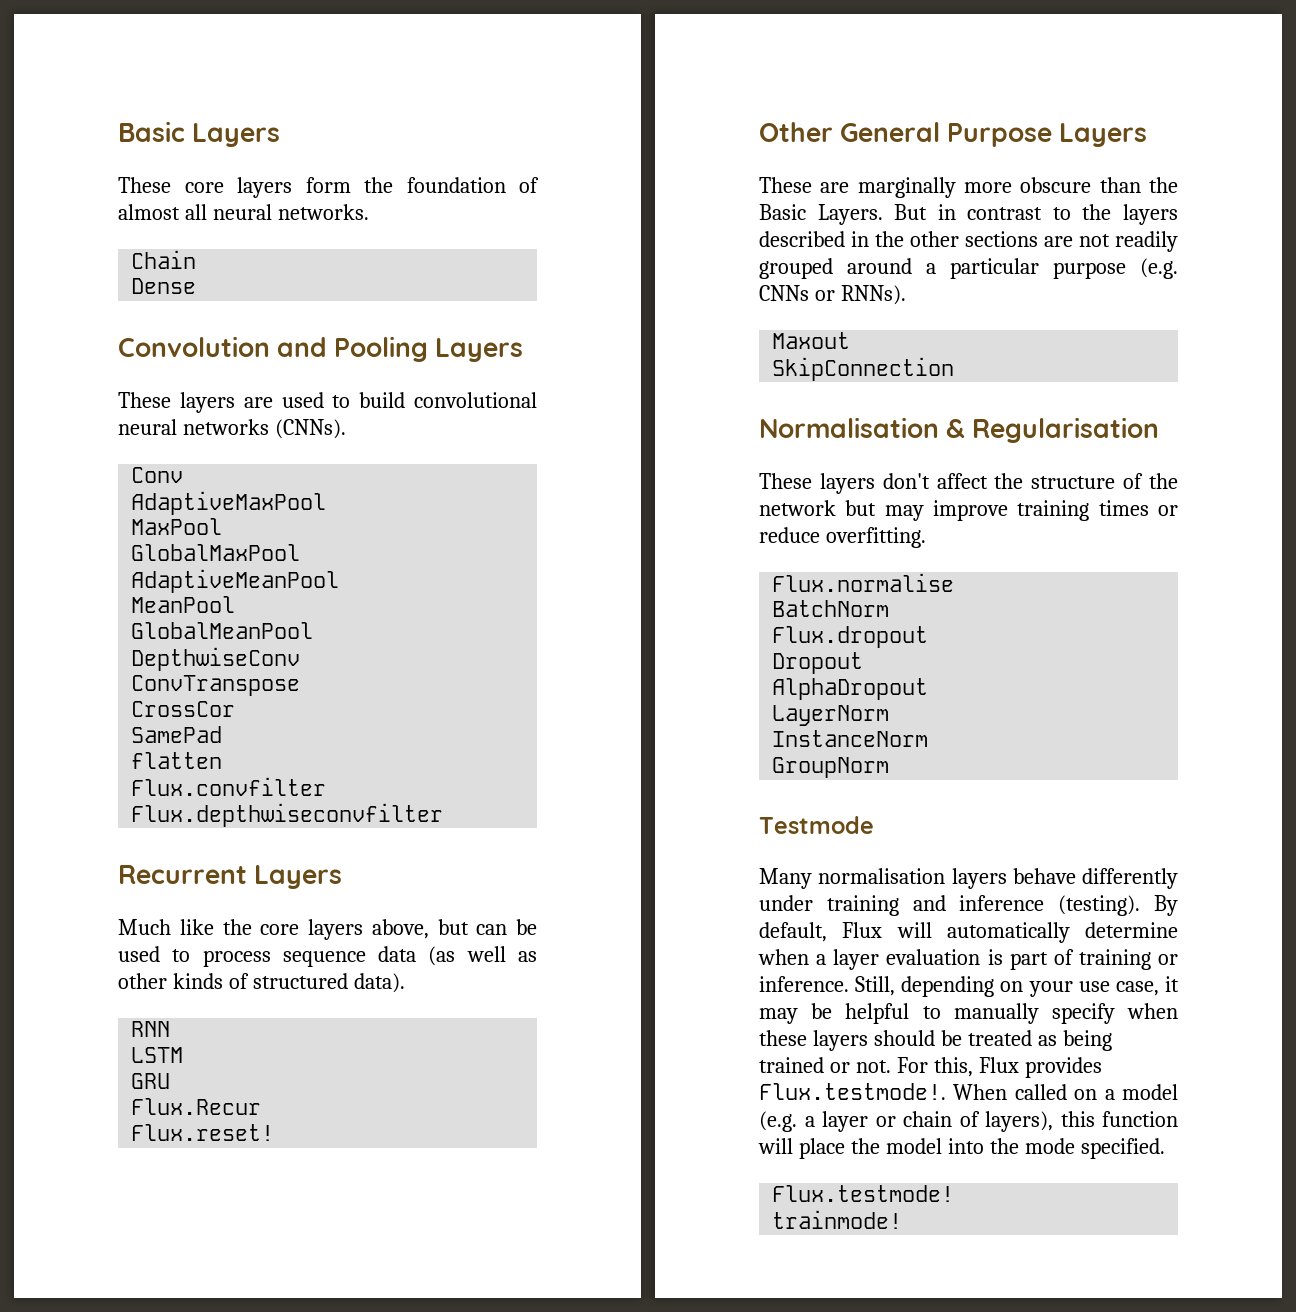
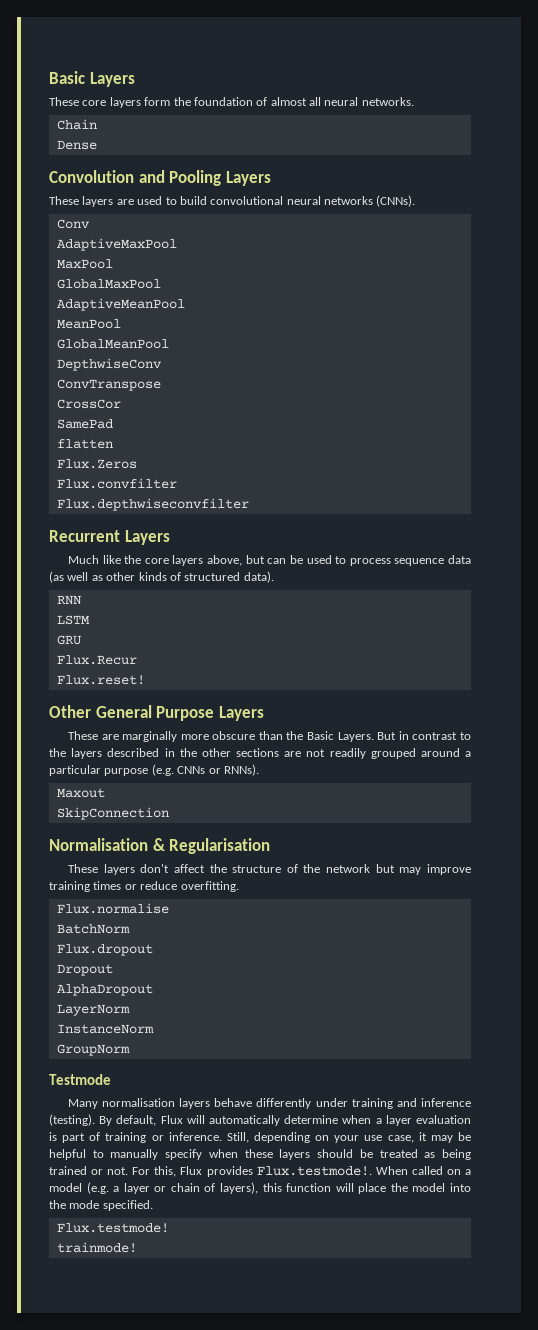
(223, 760) none -> [56,459,137,469] // Flux.Zeros

